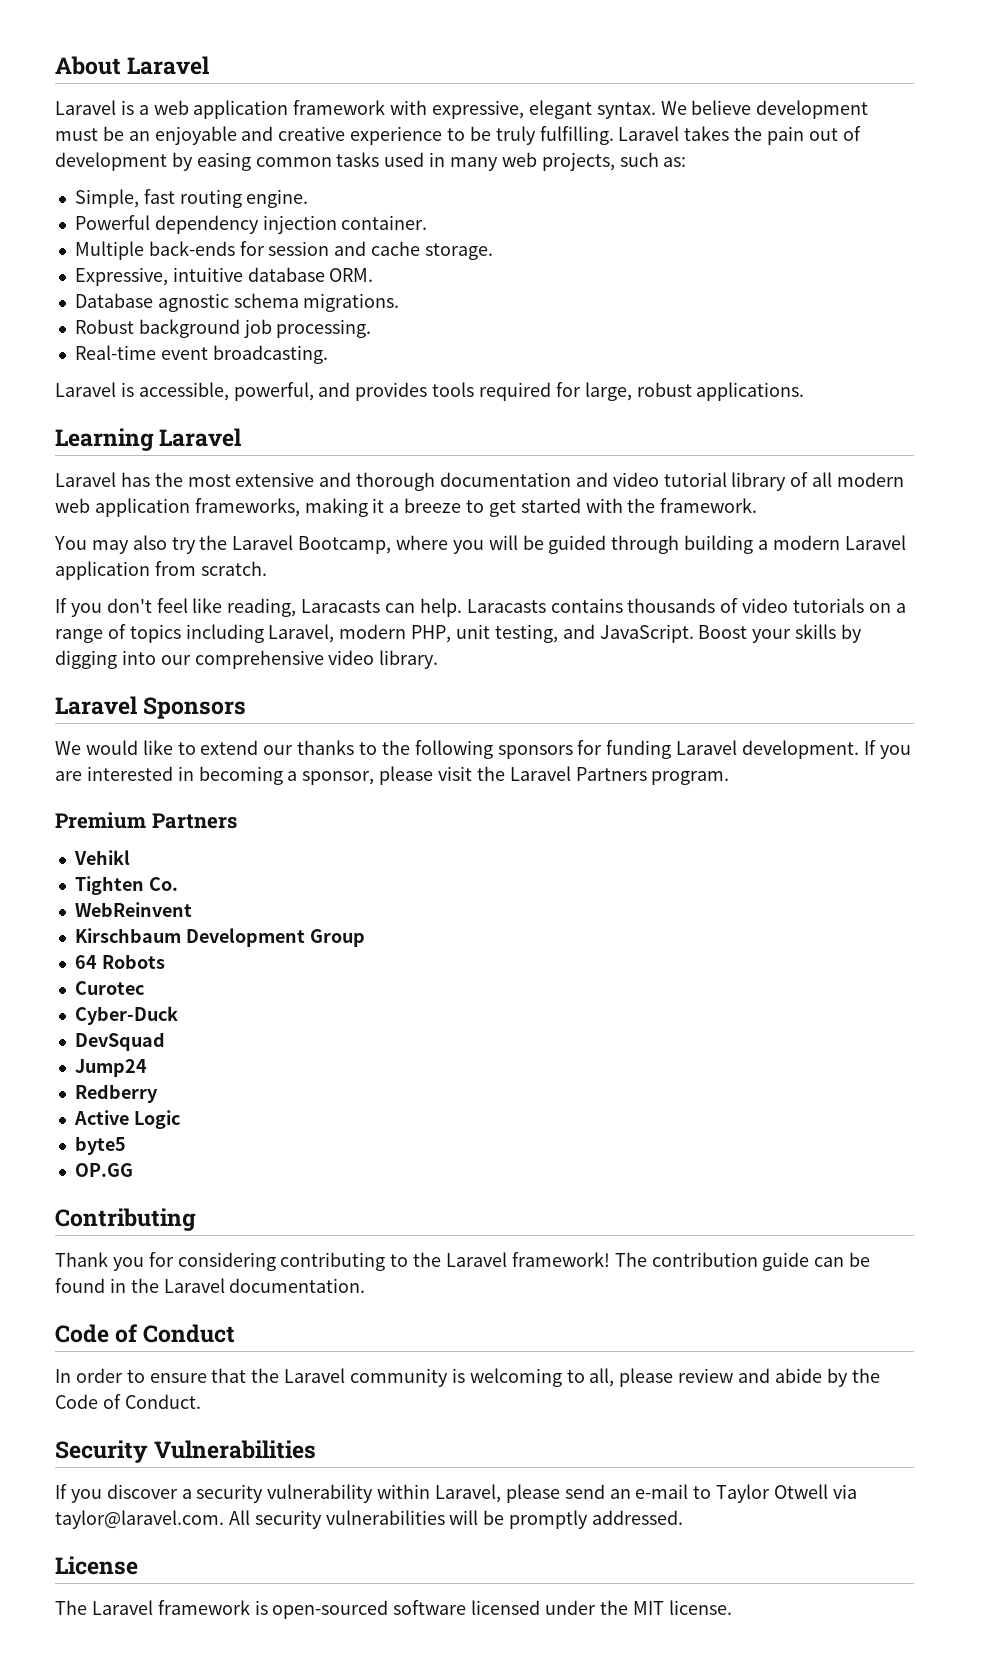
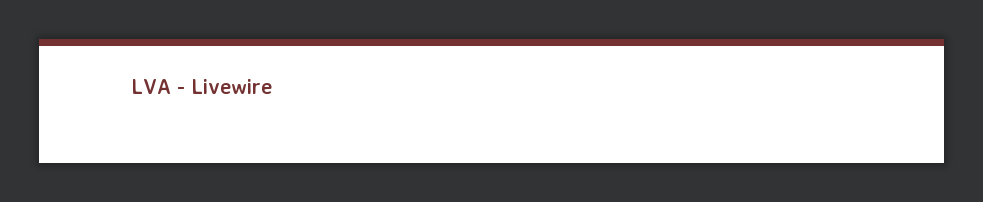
[55,56,210,75] [55,100,869,119] [55,126,861,145] [55,152,687,171] [74,189,309,208] [74,215,428,234] [74,241,493,260] [74,267,374,286] [74,293,400,312] [74,319,372,338] [74,345,328,364] [55,382,805,401] [55,428,242,451] [55,472,905,491] [55,498,758,517] [54,535,906,554] [55,561,267,580] [55,598,906,617] [55,624,863,643] [55,650,439,669] [55,696,247,719] [55,740,911,759] [55,766,730,785] [55,812,237,829] [73,850,130,865] [74,876,178,895] [74,902,192,917] [74,928,365,947] [74,954,165,969] [74,981,144,995] [74,1006,178,1025] [74,1032,165,1051] [74,1059,147,1077] [74,1084,158,1103] [73,1110,180,1129] [74,1136,126,1155] [74,1163,133,1177] [55,1208,196,1231] [55,1252,871,1271] [55,1278,366,1293] [55,1324,236,1343] [55,1368,880,1387] [55,1394,201,1409] [55,1440,317,1463] [55,1484,857,1503] [55,1510,684,1529] [55,1556,138,1575] [55,1600,732,1619] About Laravel // Laravel is a web application framework with expressive, elegant syntax. We believe development must be an enjoyable and creative experience to be truly fulfilling. Laravel takes the pain out of development by easing common tasks used in many web projects, such as: // Simple, fast routing engine. // Powerful dependency injection container. // Multiple back-ends for session and cache storage. // Expressive, intuitive database ORM. // Database agnostic schema migrations. // Robust background job processing. // Real-time event broadcasting. // Laravel is accessible, powerful, and provides tools required for large, robust applications. // Learning Laravel // Laravel has the most extensive and thorough documentation and video tutorial library of all modern web application frameworks, making it a breeze to get started with the framework. // You may also try the Laravel Bootcamp, where you will be guided through building a modern Laravel application from scratch. // If you don't feel like reading, Laracasts can help. Laracasts contains thousands of video tutorials on a range of topics including Laravel, modern PHP, unit testing, and JavaScript. Boost your skills by digging into our comprehensive video library. // Laravel Sponsors // We would like to extend our thanks to the following sponsors for funding Laravel development. If you are interested in becoming a sponsor, please visit the Laravel Partners program. // Premium Partners // Vehikl // Tighten Co. // WebReinvent // Kirschbaum Development Group // 64 Robots // Curotec // Cyber-Duck // DevSquad // Jump24 // Redberry // Active Logic // byte5 // OP.GG // Contributing // Thank you for considering contributing to the Laravel framework! The contribution guide can be found in the Laravel documentation. // Code of Conduct // In order to ensure that the Laravel community is welcoming to all, please review and abide by the Code of Conduct. // Security Vulnerabilities // If you discover a security vulnerability within Laravel, please send an e-mail to Taylor Otwell via taylor@laravel.com. All security vulnerabilities will be promptly addressed. // License // The Laravel framework is open-sourced software licensed under the MIT license. -> [131,79,272,94] LVA - Livewire

